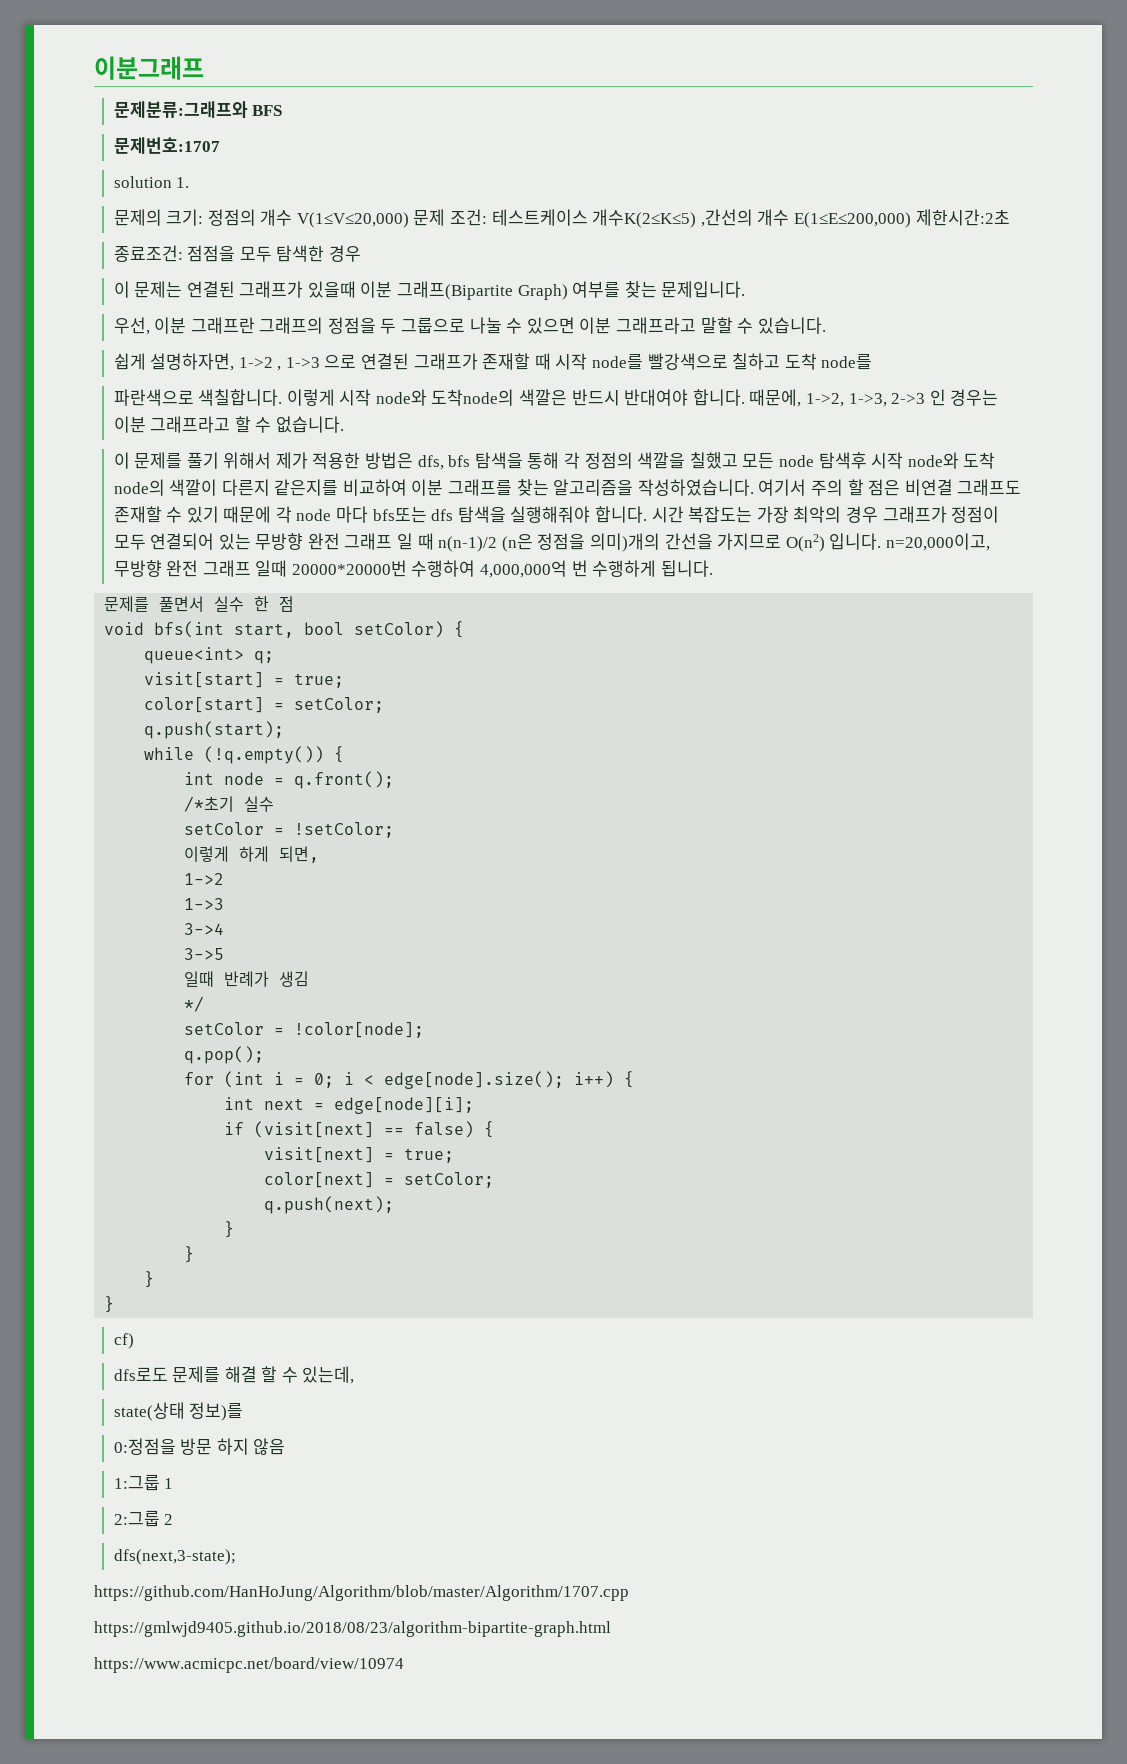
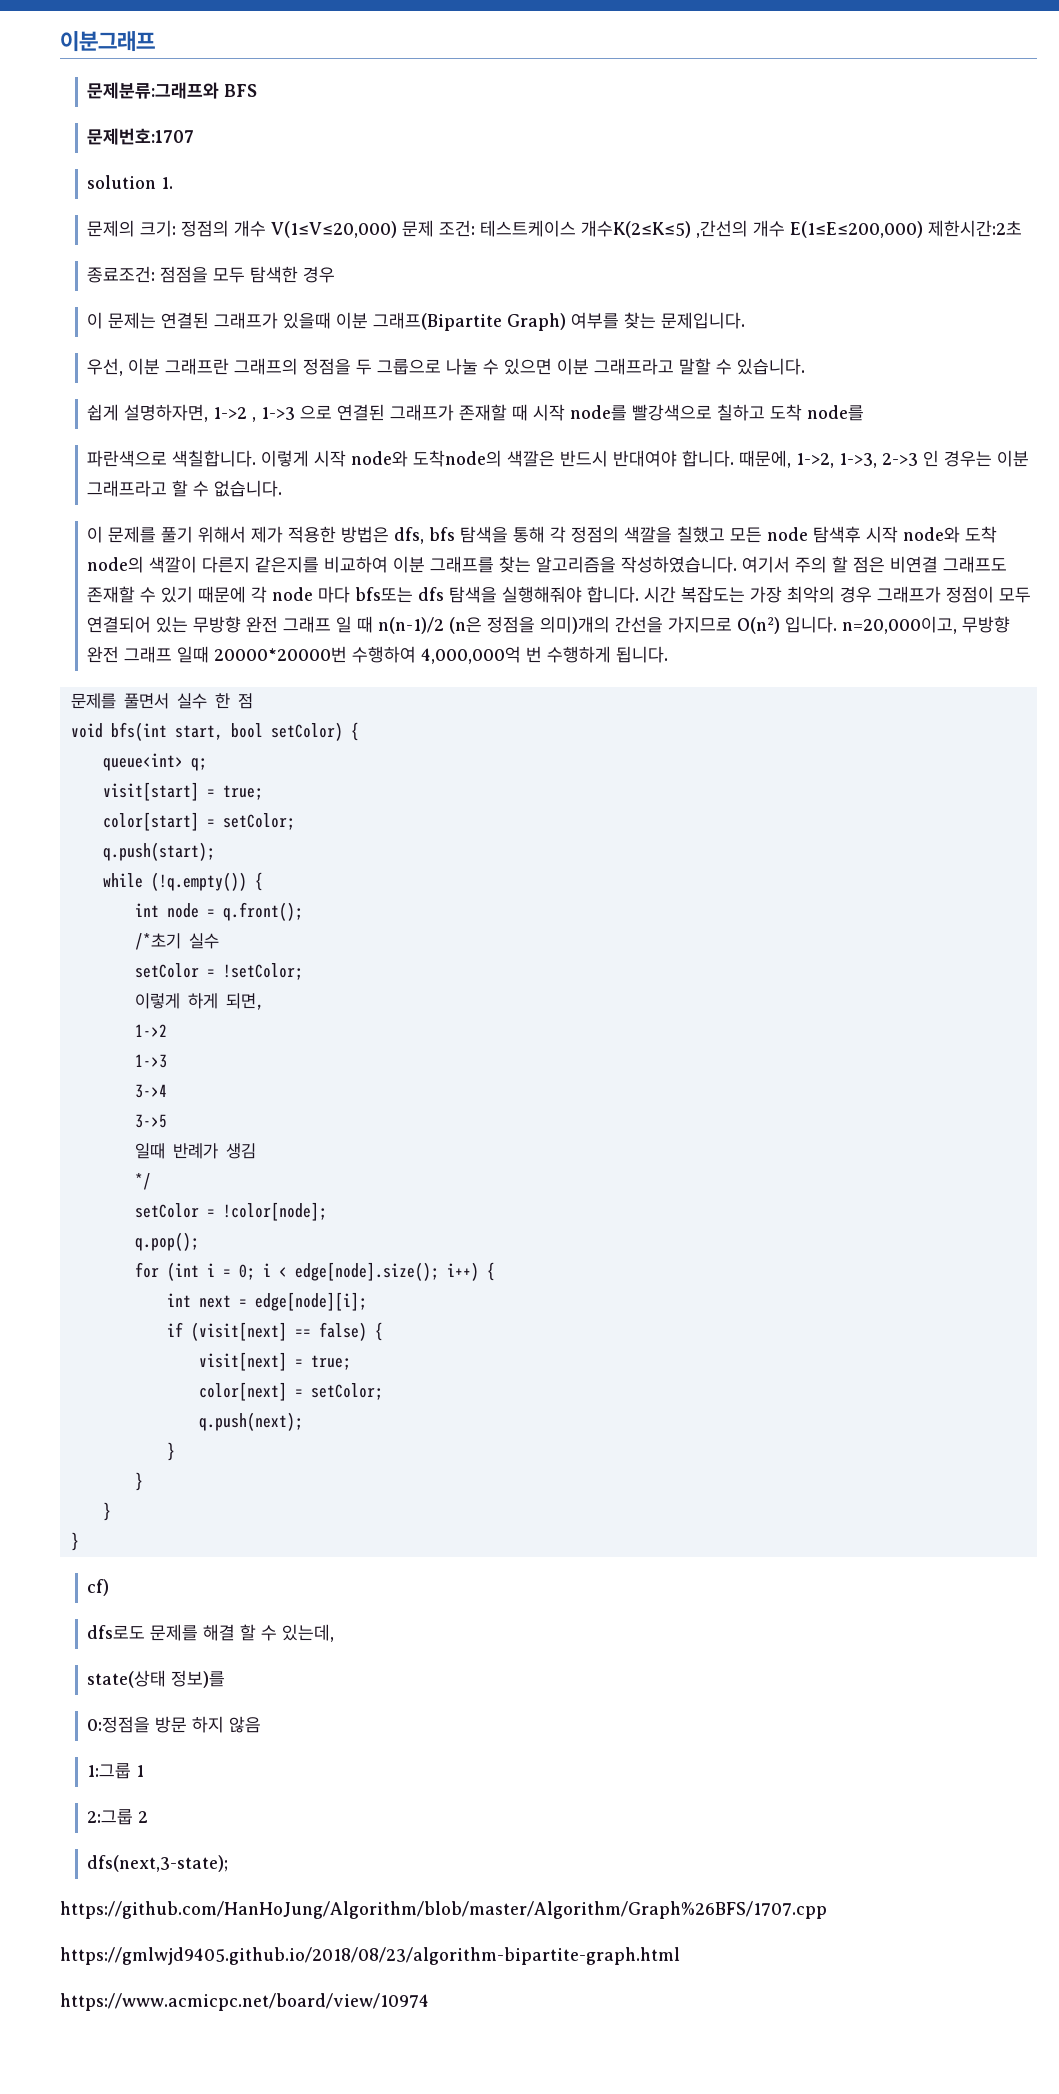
[94,1585,629,1601] https://github.com/HanHoJung/Algorithm/blob/master/Algorithm/1707.cpp -> [60,1901,827,1919] https://github.com/HanHoJung/Algorithm/blob/master/Algorithm/Graph%26BFS/1707.cpp

